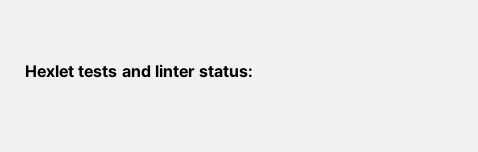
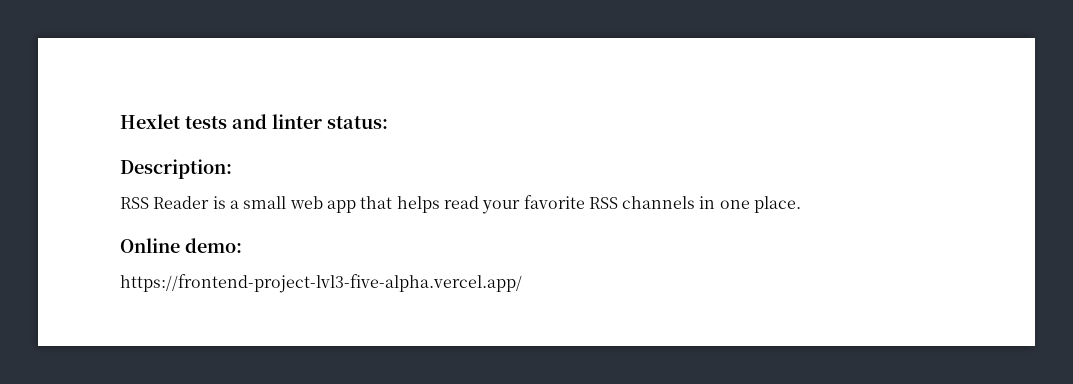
(253, 72) none -> [120,159,232,179] [120,195,802,214] [120,238,242,253] [120,274,522,293] // Description: // RSS Reader is a small web app that helps read your favorite RSS channels in one place. // Online demo: // https://frontend-project-lvl3-five-alpha.vercel.app/

